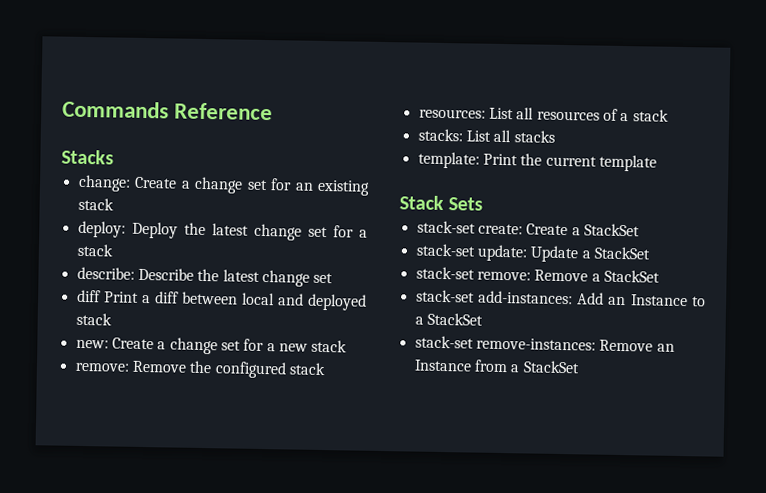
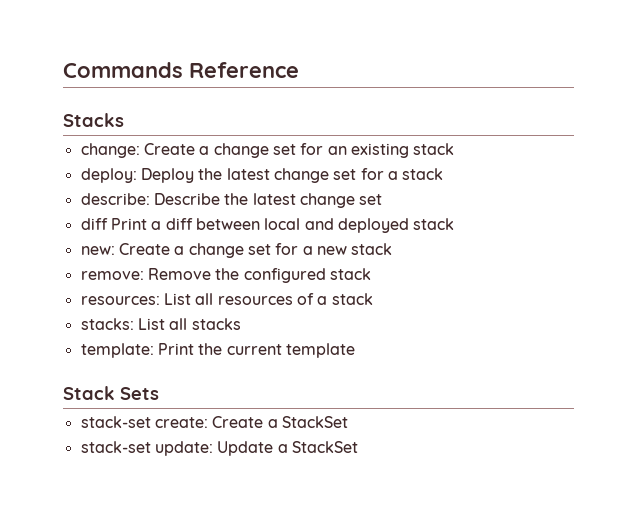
[415,266,660,283] [415,289,706,307] [414,312,483,326] [414,335,675,352] [413,359,580,374] // stack-set remove: Remove a StackSet // stack-set add-instances: Add an Instance to a StackSet // stack-set remove-instances: Remove an Instance from a StackSet -> (358, 447) none

